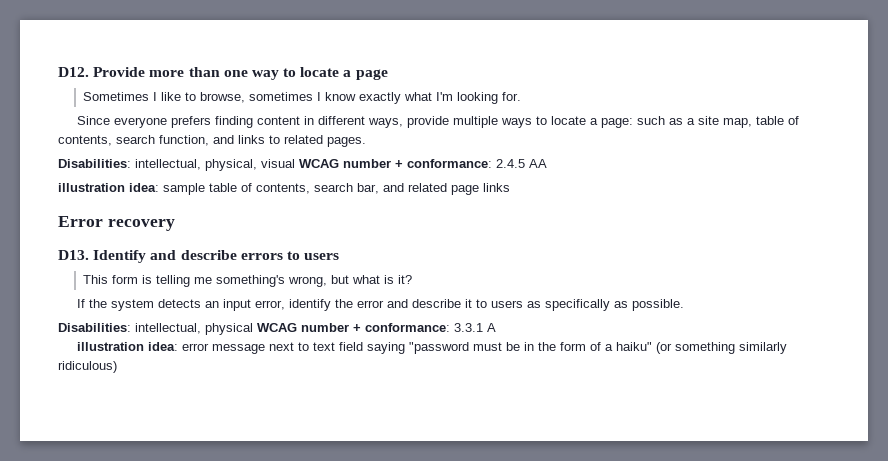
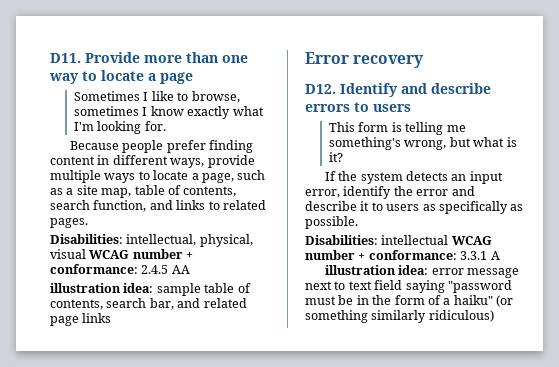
[58,67,89,77] D12. -> [50,53,81,63] D11.
[77,116,212,128] Since everyone prefers -> [69,140,206,153] Because people prefer
[601,118,634,128] page: -> [201,173,234,183] page,
[58,250,89,260] D13. -> [305,84,336,94] D12.
[135,323,253,335] intellectual, physical -> [381,235,449,245] intellectual

